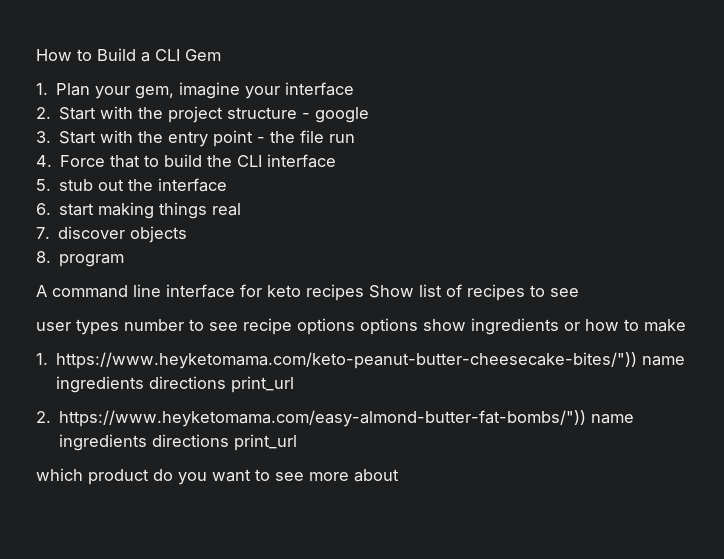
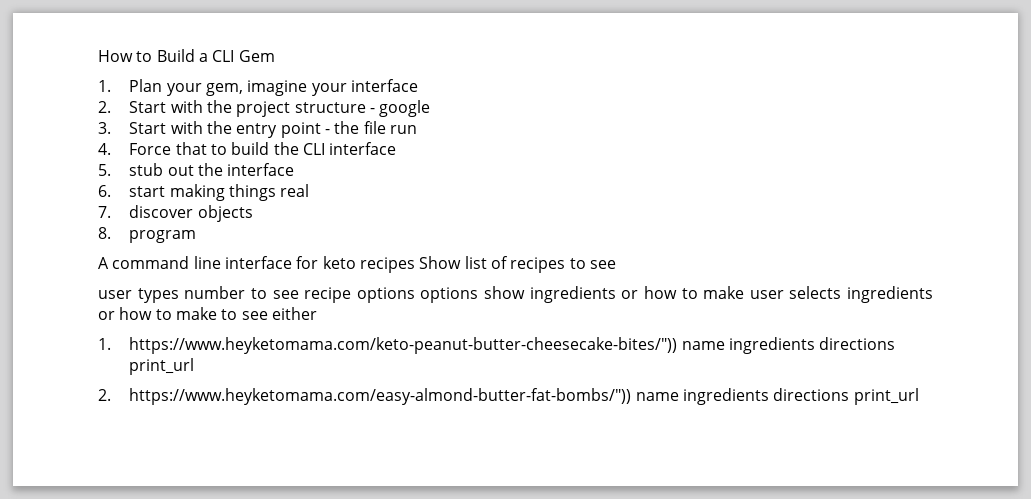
(686, 325) none -> [749,286,933,303] [98,307,317,320] user selects ingredients or how to make to see either
[36,468,399,485] // which product do you want to see more about -> (919, 396) none

